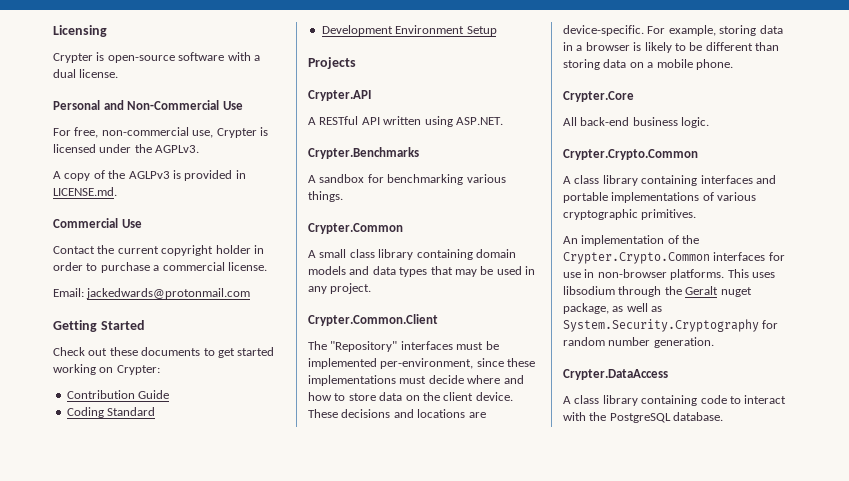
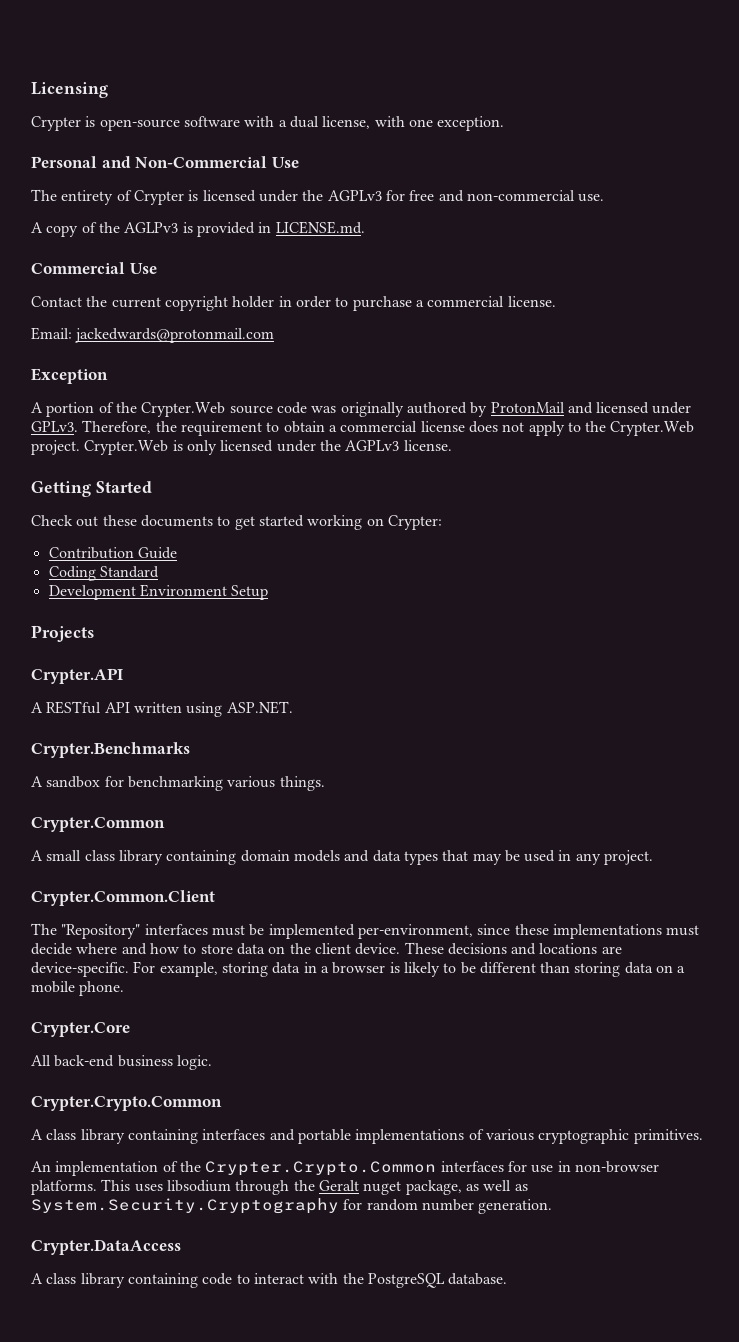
[79,69,119,78] license. -> [322,116,505,131] license, with one exception.
[53,127,214,138] For free, non-commercial use, -> [31,189,132,205] The entirety of
[155,145,200,153] AGPLv3. -> [327,190,605,202] AGPLv3 for free and non-commercial use.
(251, 293) none -> [31,368,108,384] [31,402,692,417] [31,420,695,436] [31,440,452,455] // Exception // A portion of the Crypter.Web source code was originally authored by ProtonMail and licensed under GPLv3. Therefore, the requirement to obtain a commercial license does not apply to the Crypter.Web project. Crypter.Web is only licensed under the AGPLv3 license.

